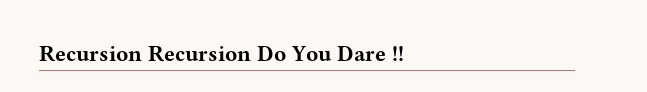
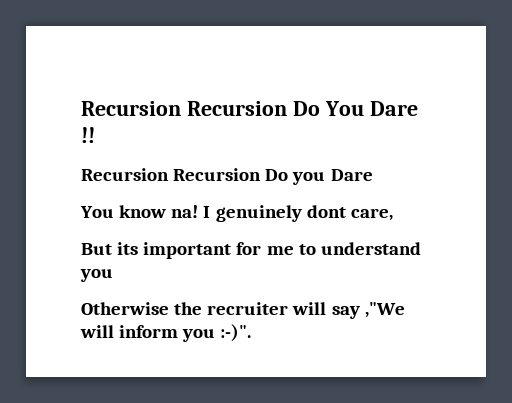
(405, 53) none -> [81,168,373,185] [80,205,393,222] [81,242,421,259] [80,269,113,282] [81,302,405,319] [80,324,252,342] // Recursion Recursion Do you Dare // You know na! I genuinely dont care, // But its important for me to understand you // Otherwise the recruiter will say ,"We will inform you :-)".

